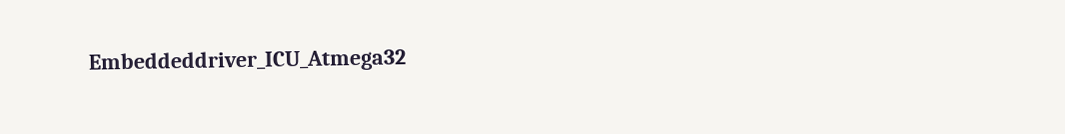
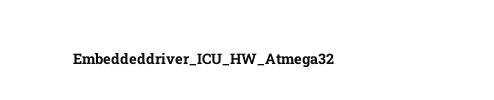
[88,48,407,75] Embeddeddriver_ICU_Atmega32 -> [73,52,334,68] Embeddeddriver_ICU_HW_Atmega32

